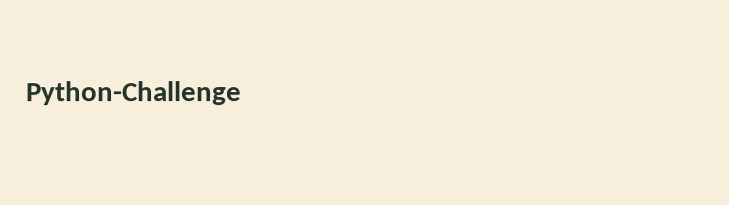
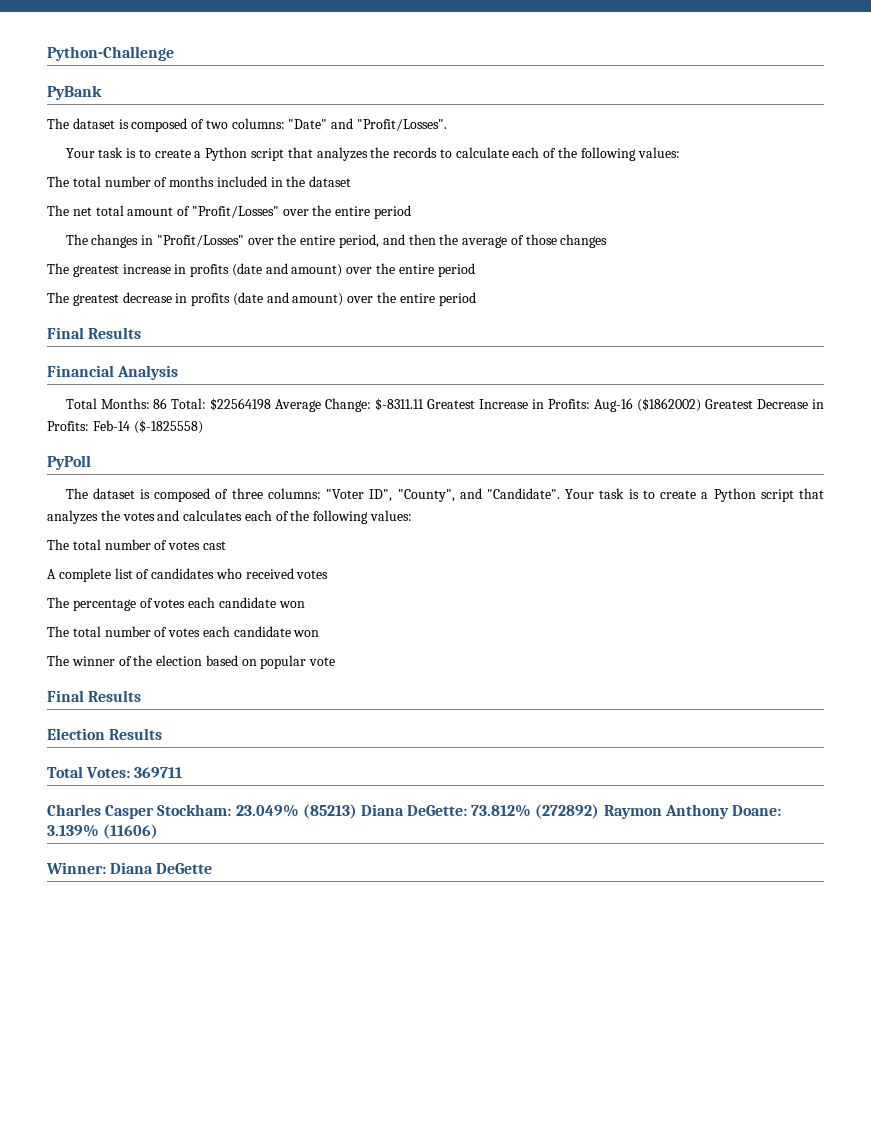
(242, 93) none -> [47,85,102,100] [47,118,448,132] [65,147,680,161] [47,176,352,187] [47,205,412,219] [65,234,608,248] [47,263,475,277] [47,292,476,306] [47,327,142,339] [47,365,179,380] [65,398,824,412] [47,420,203,434] [47,455,91,470] [65,488,825,502] [47,510,413,524] [47,539,226,550] [47,568,329,582] [47,597,305,611] [47,626,320,637] [47,655,336,669] [47,690,142,702] [47,728,163,740] [47,766,183,778] [47,804,782,819] [47,824,159,839] [46,862,213,874] // PyBank // The dataset is composed of two columns: "Date" and "Profit/Losses". // Your task is to create a Python script that analyzes the records to calculate each of the following values: // The total number of months included in the dataset // The net total amount of "Profit/Losses" over the entire period // The changes in "Profit/Losses" over the entire period, and then the average of those changes // The greatest increase in profits (date and amount) over the entire period // The greatest decrease in profits (date and amount) over the entire period // Final Results // Financial Analysis // Total Months: 86 Total: $22564198 Average Change: $-8311.11 Greatest Increase in Profits: Aug-16 ($1862002) Greatest Decrease in Profits: Feb-14 ($-1825558) // PyPoll // The dataset is composed of three columns: "Voter ID", "County", and "Candidate". Your task is to create a Python script that analyzes the votes and calculates each of the following values: // The total number of votes cast // A complete list of candidates who received votes // The percentage of votes each candidate won // The total number of votes each candidate won // The winner of the election based on popular vote // Final Results // Election Results // Total Votes: 369711 // Charles Casper Stockham: 23.049% (85213) Diana DeGette: 73.812% (272892) Raymon Anthony Doane: 3.139% (11606) // Winner: Diana DeGette

